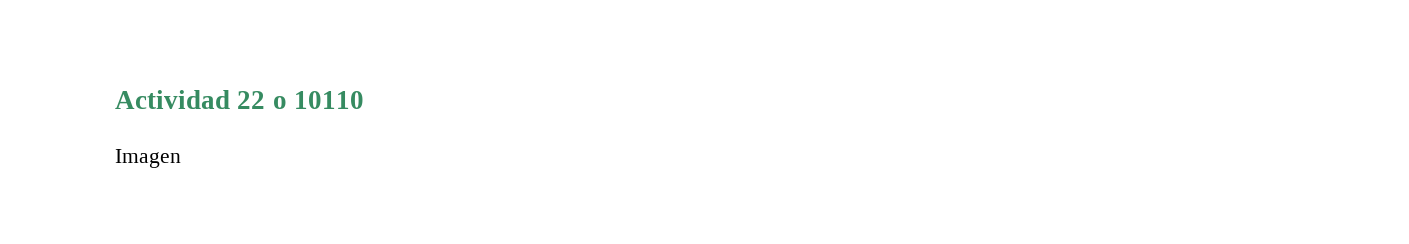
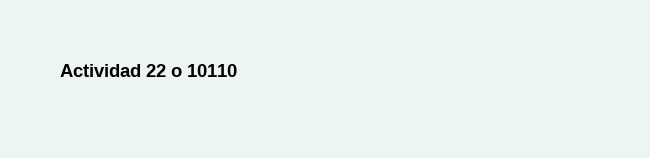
[115,149,181,168] // Imagen -> (237, 70) none

